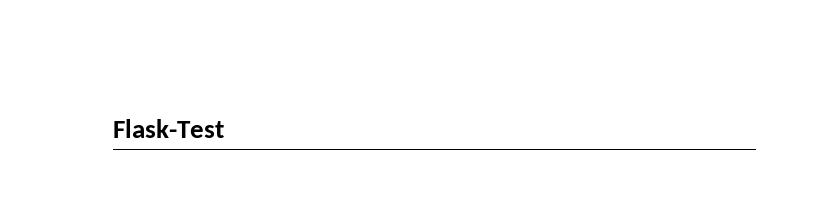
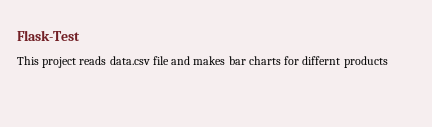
(224, 128) none -> [17,56,388,68] // This project reads data.csv file and makes bar charts for differnt products

